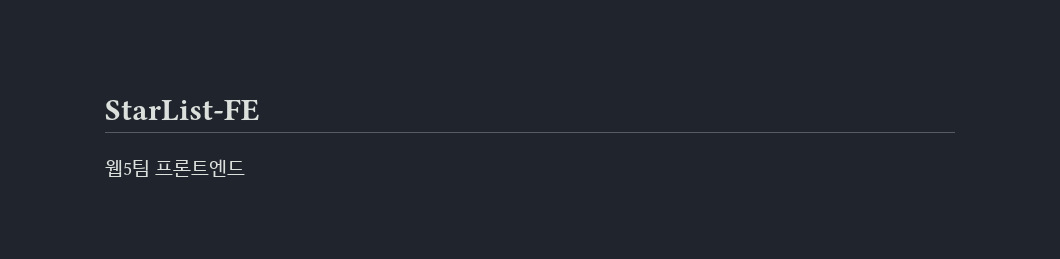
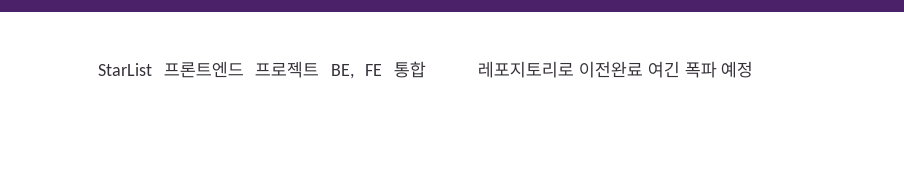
[105,99,260,121] [105,159,246,177] StarList-FE // 웹5팀 프론트엔드 -> [98,61,754,79] StarList 프론트엔드 프로젝트 BE, FE 통합 레포지토리로 이전완료 여긴 폭파 예정

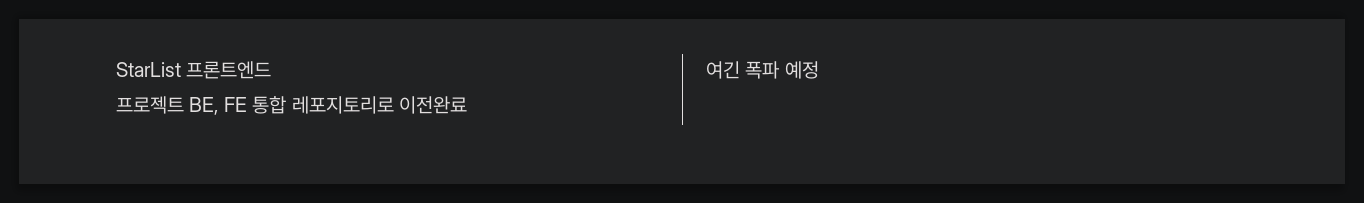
(244, 69) none -> (272, 70) //
(643, 69) none -> (467, 105) //

